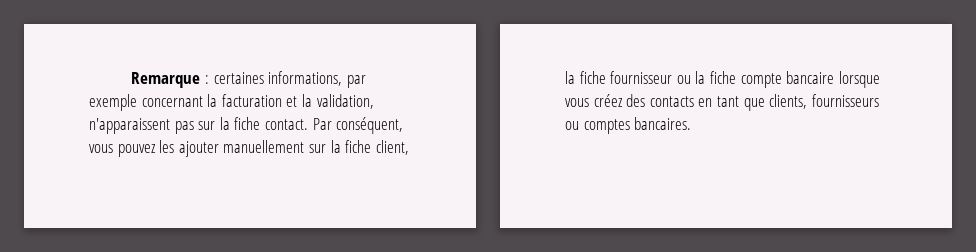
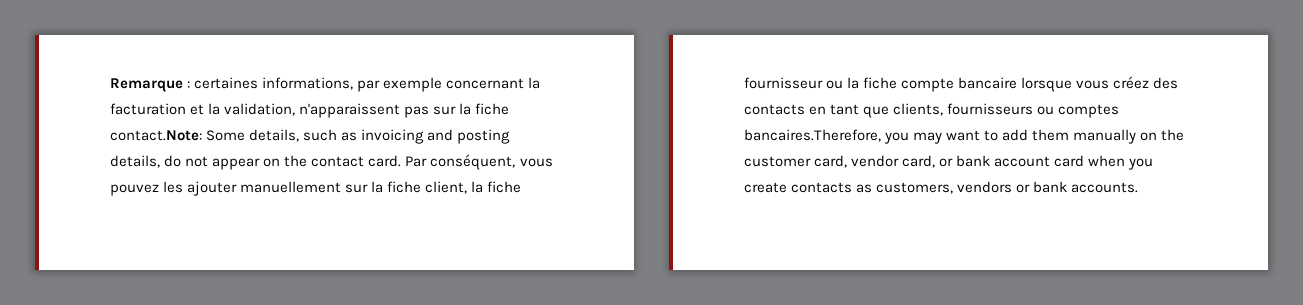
[264,119,308,130] contact. -> [110,129,511,144] [110,155,402,170] contact.Note: Some details, such as invoicing and posting details, do not appear on the contact card.
[634,117,692,130] bancaires. -> [744,129,1185,144] [744,155,1154,170] [744,181,1139,194] bancaires.Therefore, you may want to add them manually on the customer card, vendor card, or bank account card when you create contacts as customers, vendors or bank accounts.

